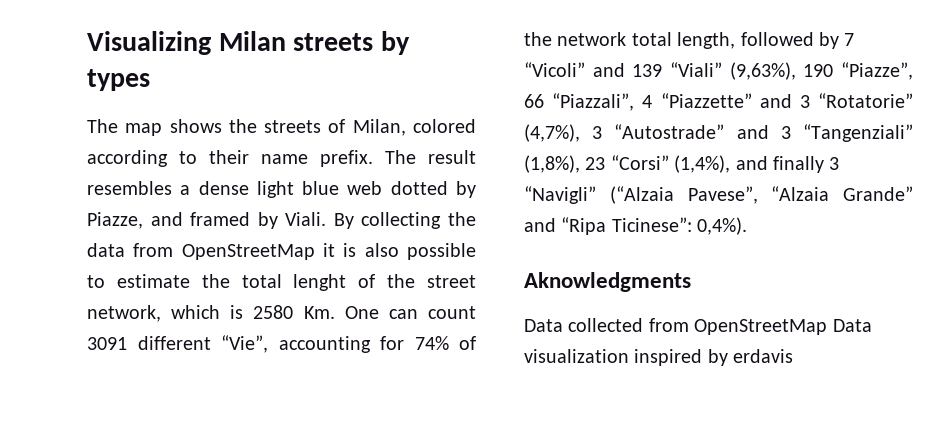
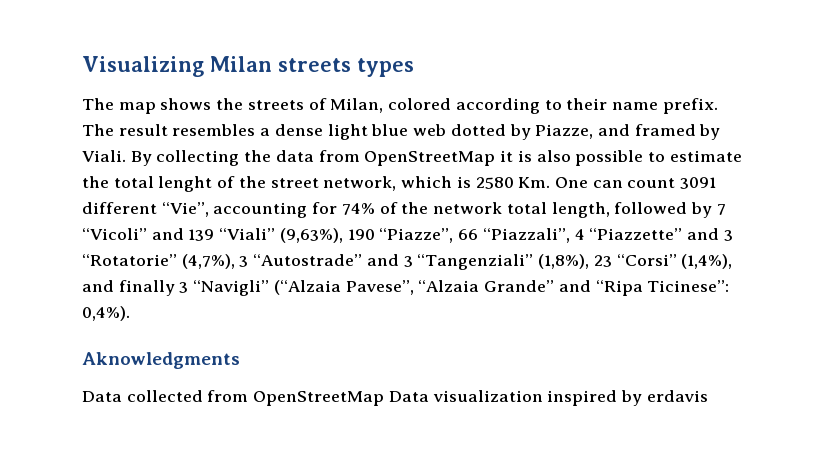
[380,31,410,55] by -> (351, 65) none

